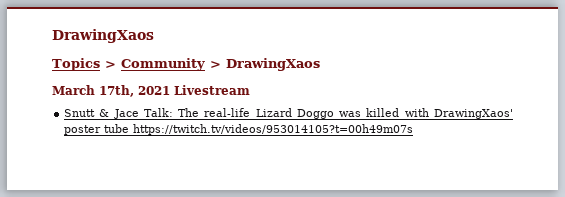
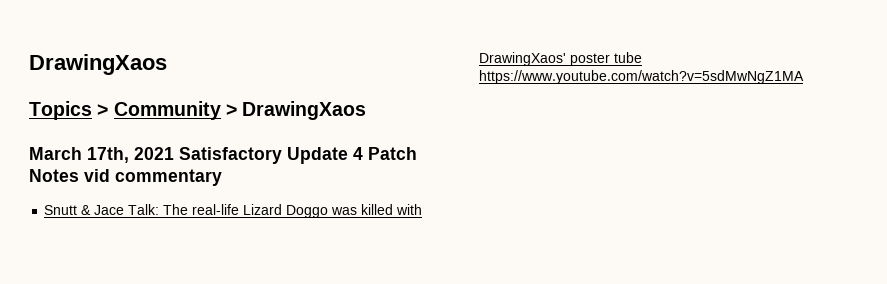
[174,85,250,95] Livestream -> [179,147,417,164] [29,169,222,186] Satisfactory Update 4 Patch Notes vid commentary
[133,124,414,135] https://twitch.tv/videos/953014105?t=00h49m07s -> [479,70,805,84] https://www.youtube.com/watch?v=5sdMwNgZ1MA

